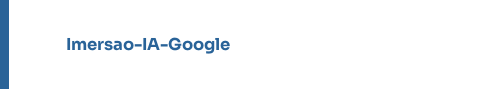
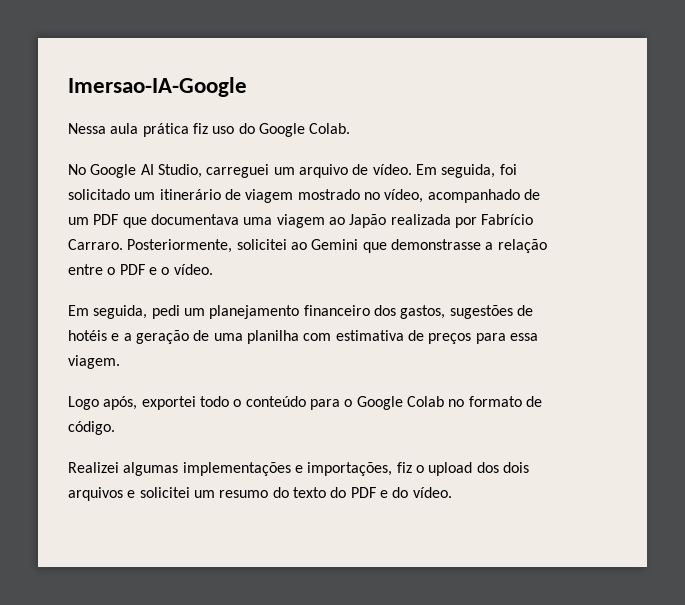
(230, 45) none -> [68,123,351,137] [68,164,517,178] [68,189,540,203] [68,214,534,228] [68,239,547,253] [68,264,213,275] [68,305,533,319] [68,330,538,344] [68,355,120,369] [68,396,542,410] [68,421,115,435] [68,462,529,476] [68,487,452,501] // Nessa aula prática fiz uso do Google Colab. // No Google AI Studio, carreguei um arquivo de vídeo. Em seguida, foi solicitado um itinerário de viagem mostrado no vídeo, acompanhado de um PDF que documentava uma viagem ao Japão realizada por Fabrício Carraro. Posteriormente, solicitei ao Gemini que demonstrasse a relação entre o PDF e o vídeo. // Em seguida, pedi um planejamento financeiro dos gastos, sugestões de hotéis e a geração de uma planilha com estimativa de preços para essa viagem. // Logo após, exportei todo o conteúdo para o Google Colab no formato de código. // Realizei algumas implementações e importações, fiz o upload dos dois arquivos e solicitei um resumo do texto do PDF e do vídeo.

